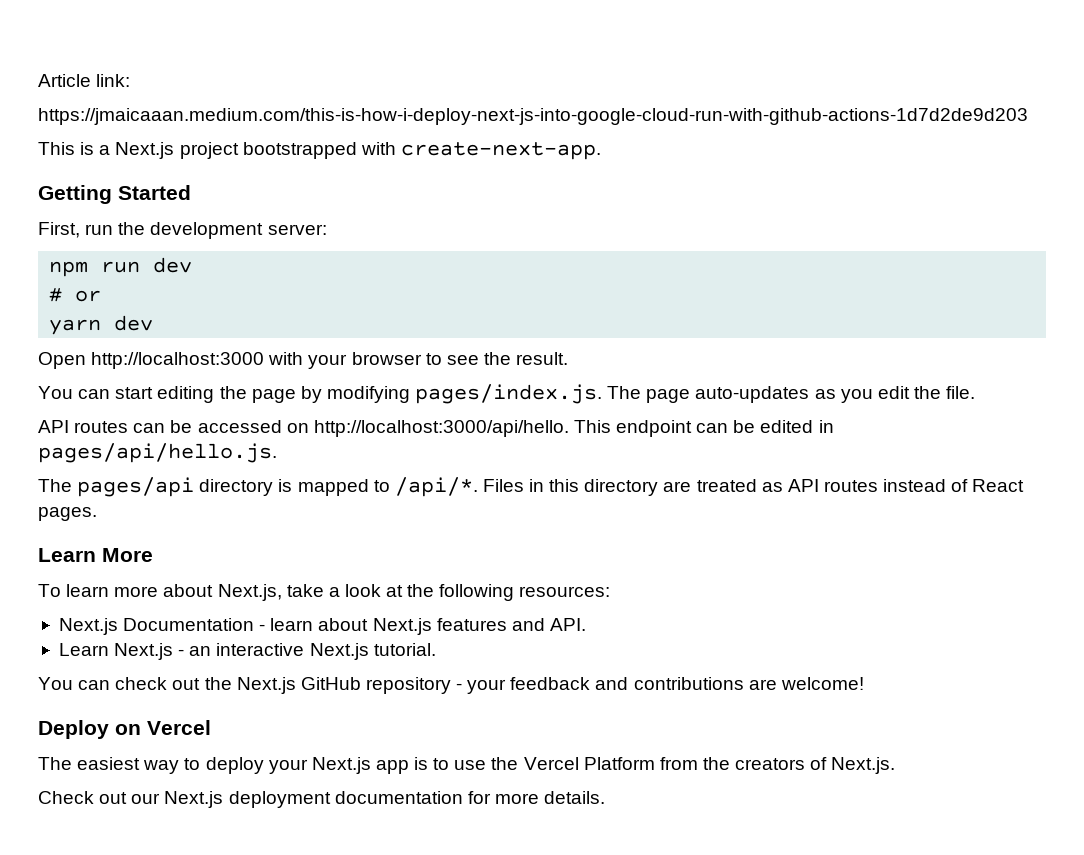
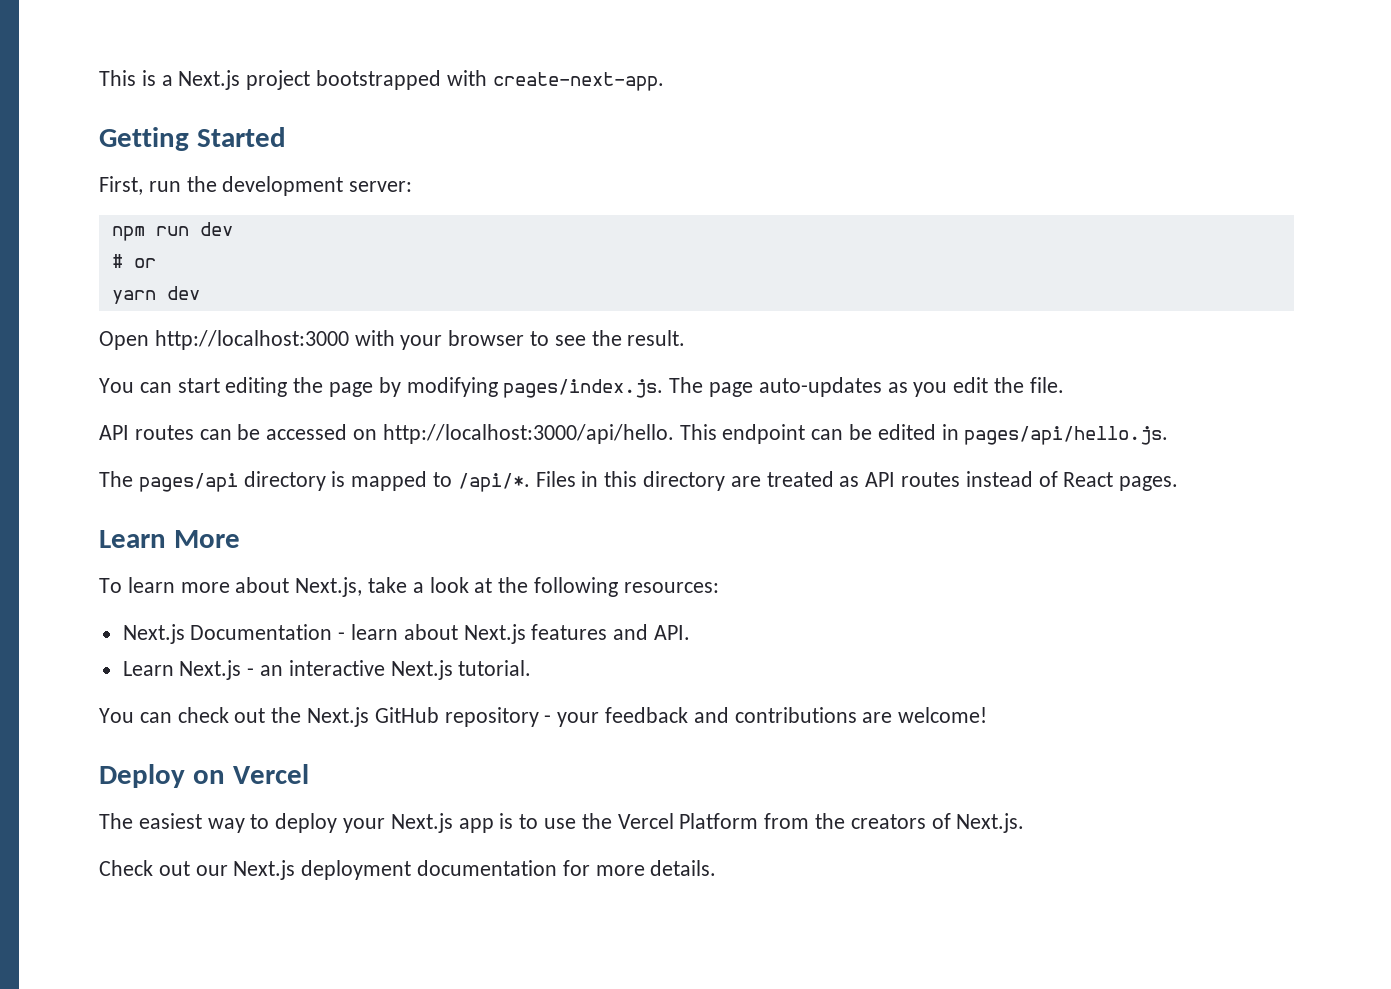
[38,74,131,87] [38,108,1028,125] Article link: // https://jmaicaaan.medium.com/this-is-how-i-deploy-next-js-into-google-cloud-run-with-github-actions-1d7d2de9d203 // -> (99, 78) none

